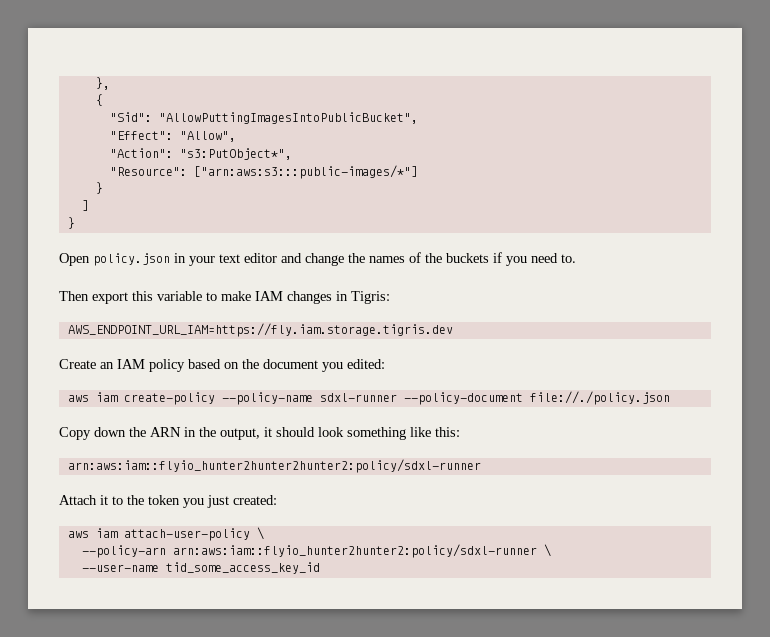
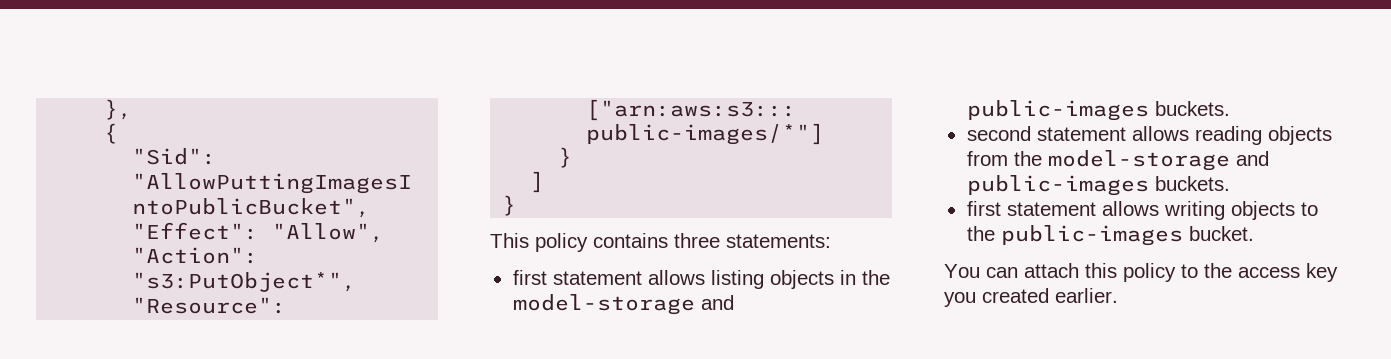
[59,252,576,266] [59,291,390,304] [67,323,453,337] [59,359,385,372] [67,391,670,405] [59,427,460,440] [67,459,481,473] [59,495,277,508] [67,527,264,541] [81,544,551,558] [81,562,320,574] Open policy.json in your text editor and change the names of the buckets if you need to. // Then export this variable to make IAM changes in Tigris: // AWS_ENDPOINT_URL_IAM=https://fly.iam.storage.tigris.dev // Create an IAM policy based on the document you edited: // aws iam create-policy --policy-name sdxl-runner --policy-document file://./policy.json // Copy down the ARN in the output, it should look something like this: // arn:aws:iam::flyio_hunter2hunter2hunter2:policy/sdxl-runner // Attach it to the token you just created: // aws iam attach-user-policy \ // --policy-arn arn:aws:iam::flyio_hunter2hunter2:policy/sdxl-runner \ // --user-name tid_some_access_key_id -> [490,233,831,252] [512,270,890,289] [512,294,734,315] [966,100,1230,121] [966,126,1332,145] [966,150,1269,171] [966,175,1230,196] [966,201,1318,220] [966,225,1254,246] [944,263,1338,282] [944,288,1118,307] This policy contains three statements: // first statement allows listing objects in the model-storage and public-images buckets. // second statement allows reading objects from the model-storage and public-images buckets. // first statement allows writing objects to the public-images bucket. // You can attach this policy to the access key you created earlier.

